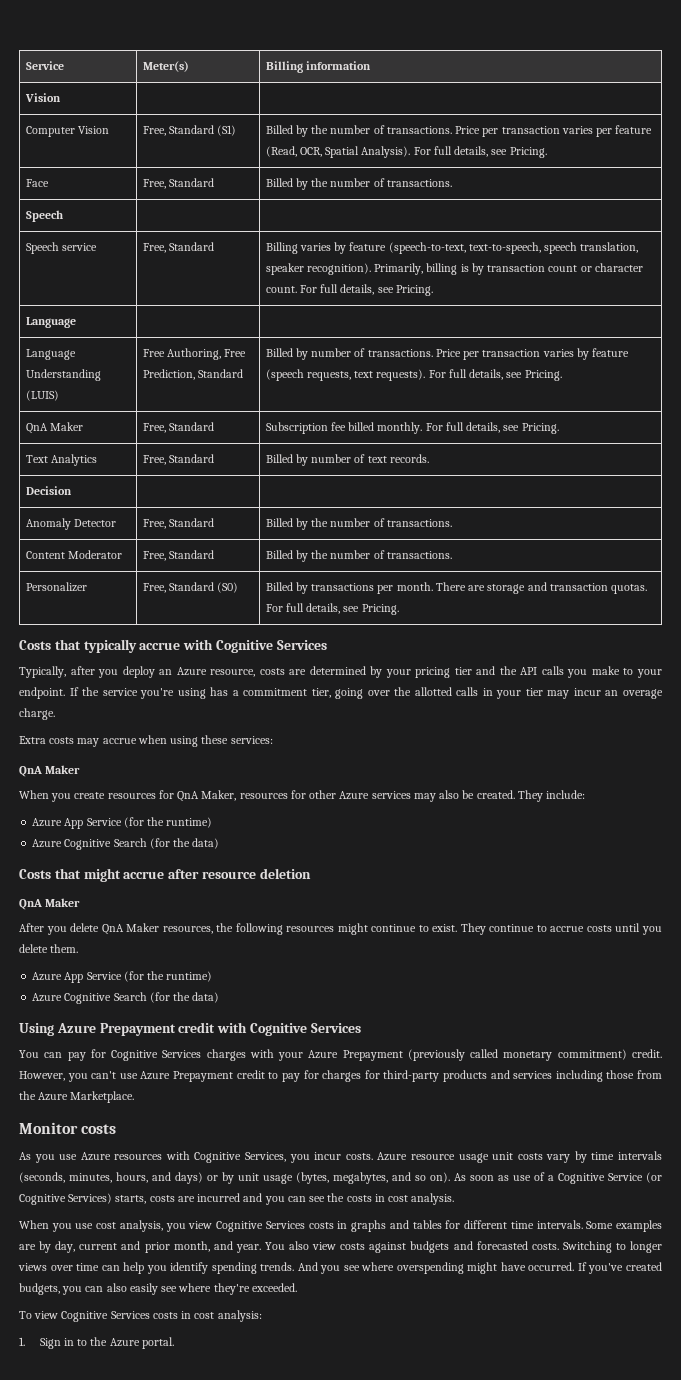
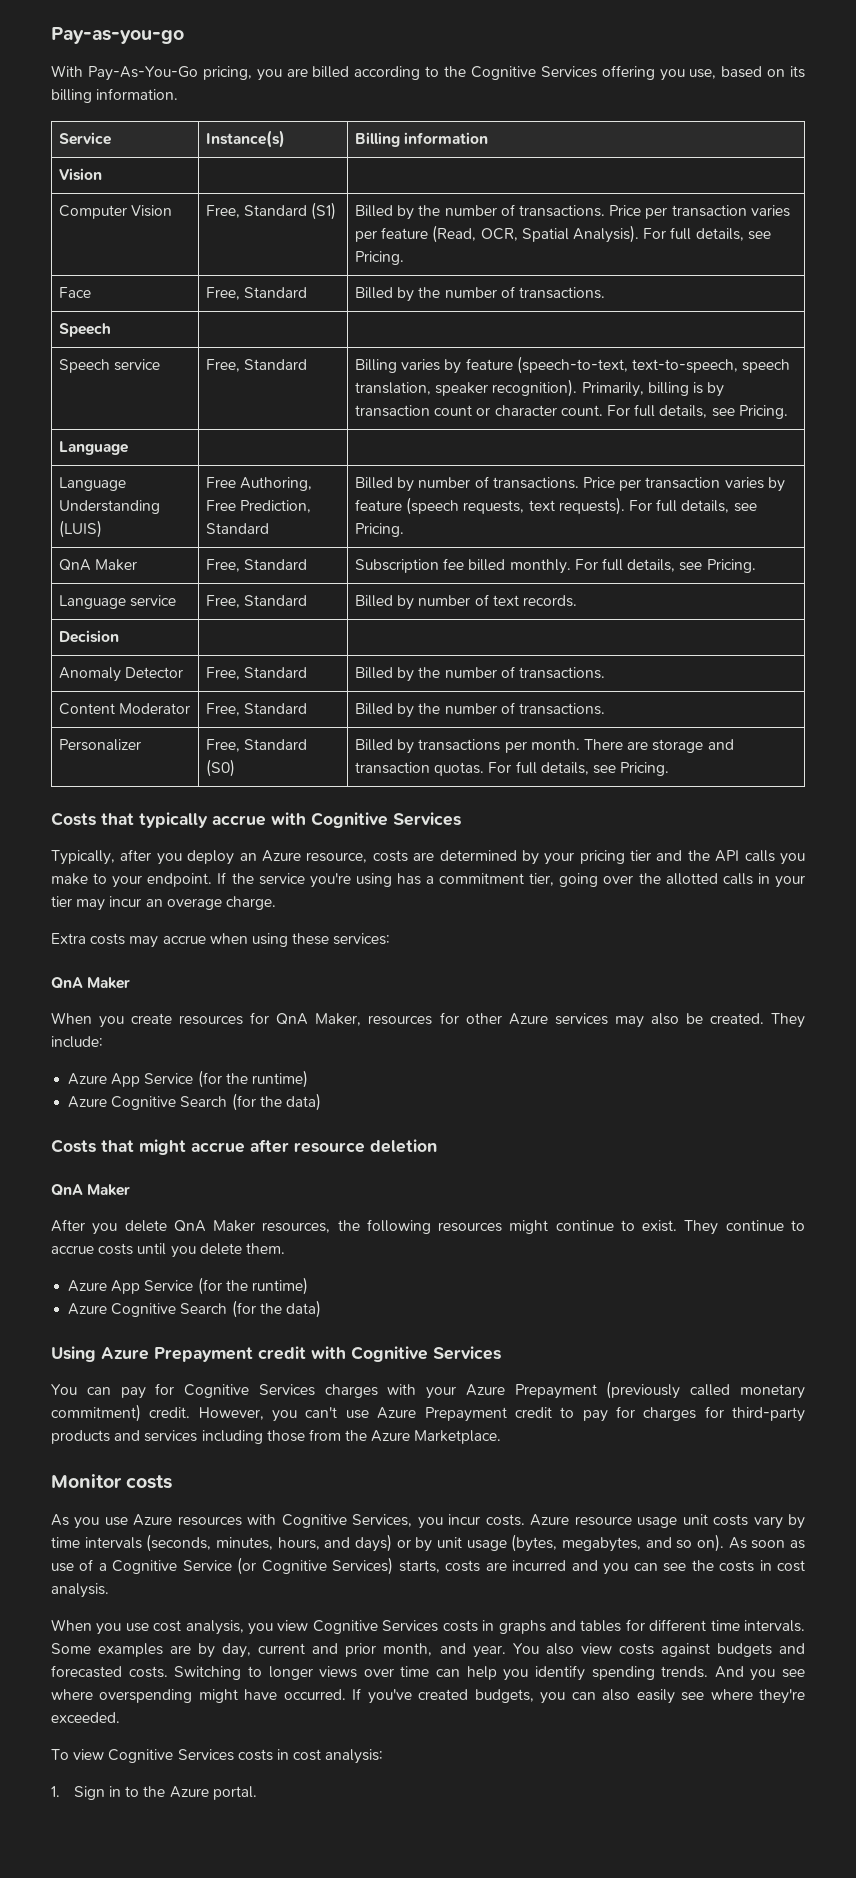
(25, 65) none -> [51,27,184,44] [51,65,805,81] [51,88,179,103] Pay-as-you-go // With Pay-As-You-Go pricing, you are billed according to the Cognitive Services offering you use, based on its billing information. //
[142,61,189,72] Meter(s) -> [206,130,286,148] Instance(s)
[25,454,97,466] Text Analytics -> [59,595,177,609] Language service

